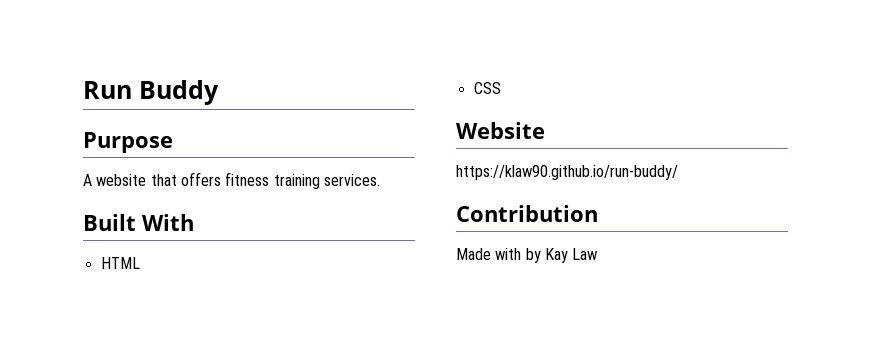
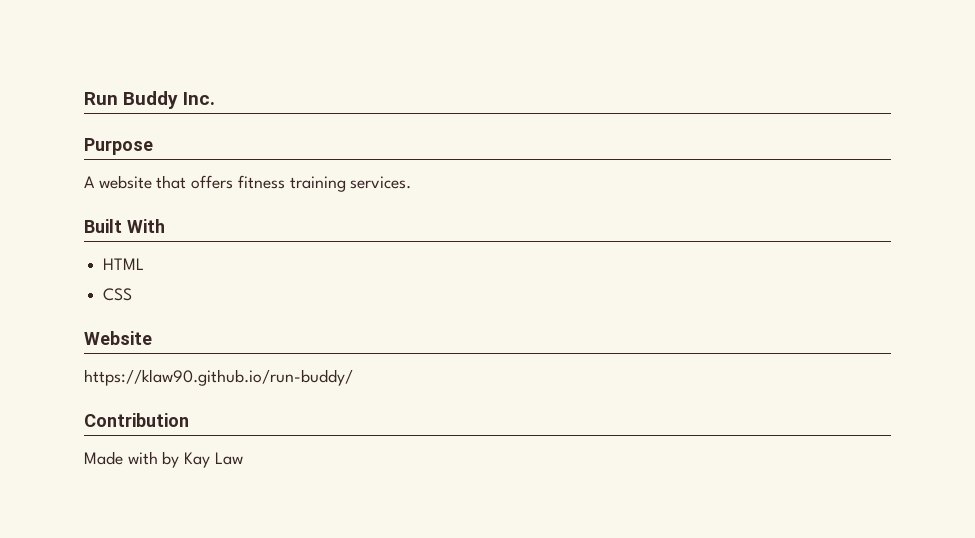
(219, 92) none -> [183,92,216,105] Inc.

